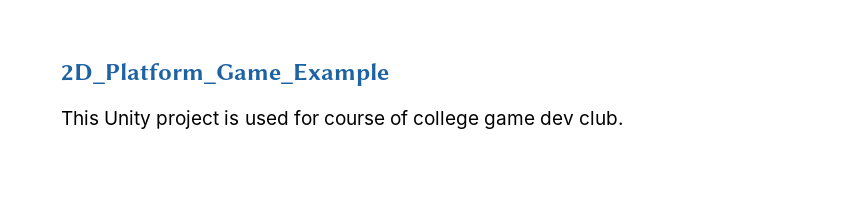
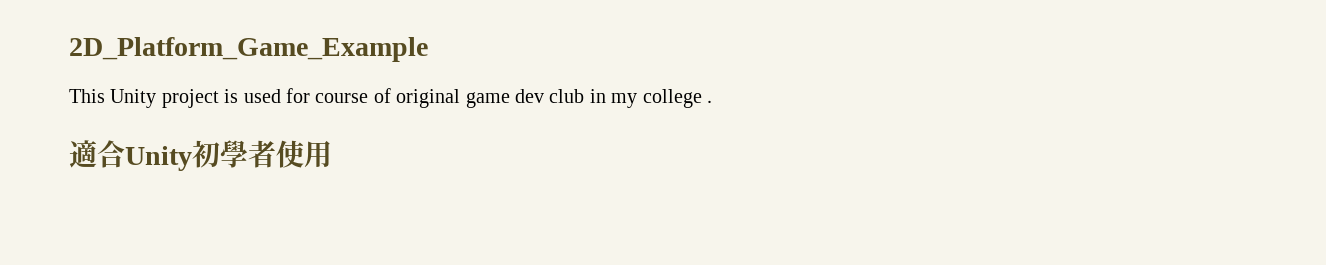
[413,111,480,129] college -> [396,89,461,108] original
[579,111,624,125] club. -> [549,89,712,108] [69,140,332,171] club in my college . // 適合Unity初學者使用

